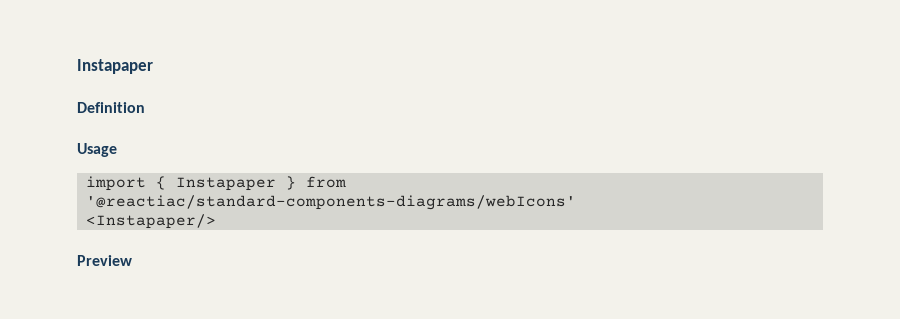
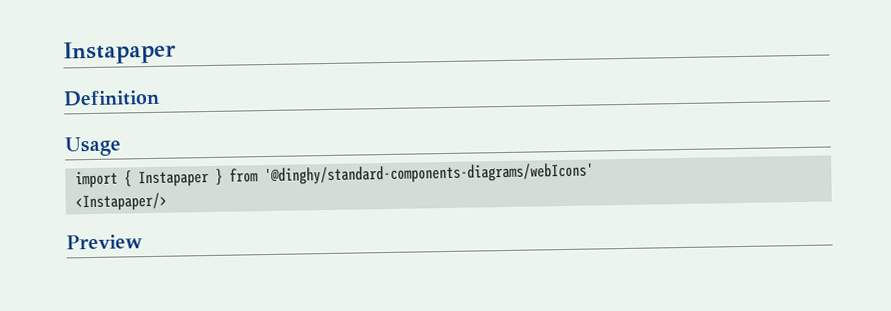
[86,195,577,210] '@reactiac/standard-components-diagrams/webIcons' -> [263,162,594,186] '@dinghy/standard-components-diagrams/webIcons'

